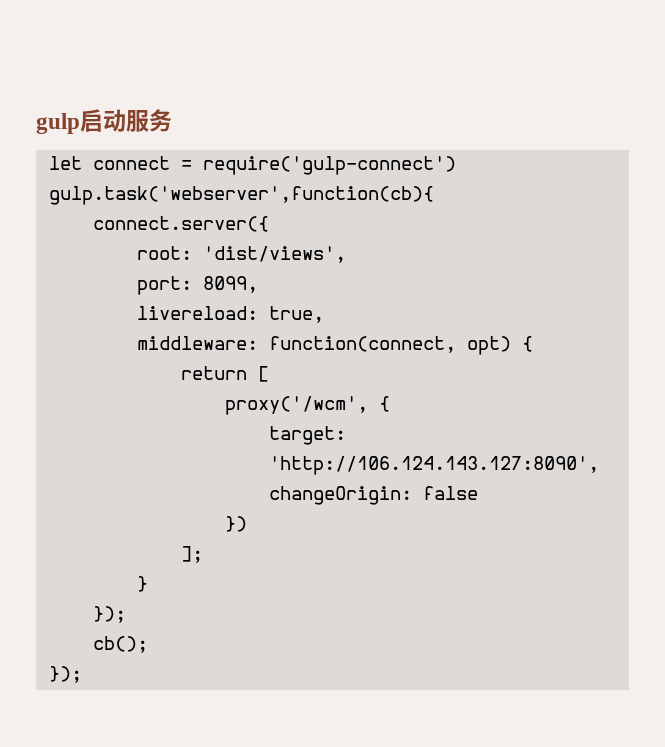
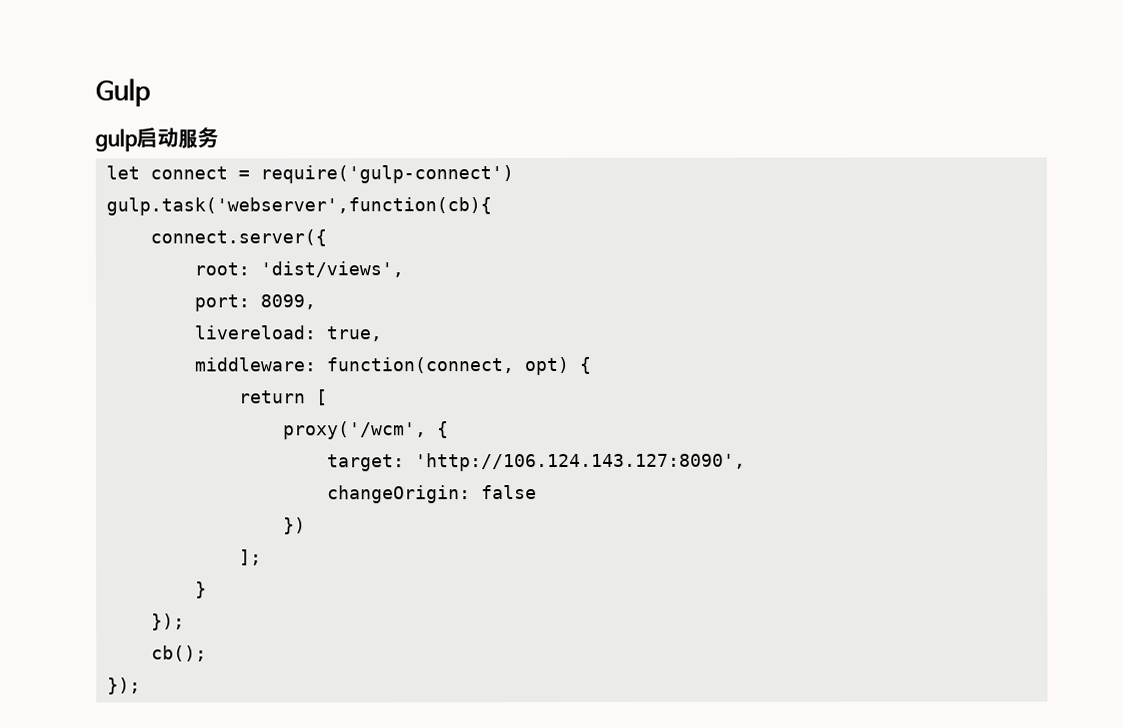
(36, 123) none -> [95,78,150,107] Gulp //

